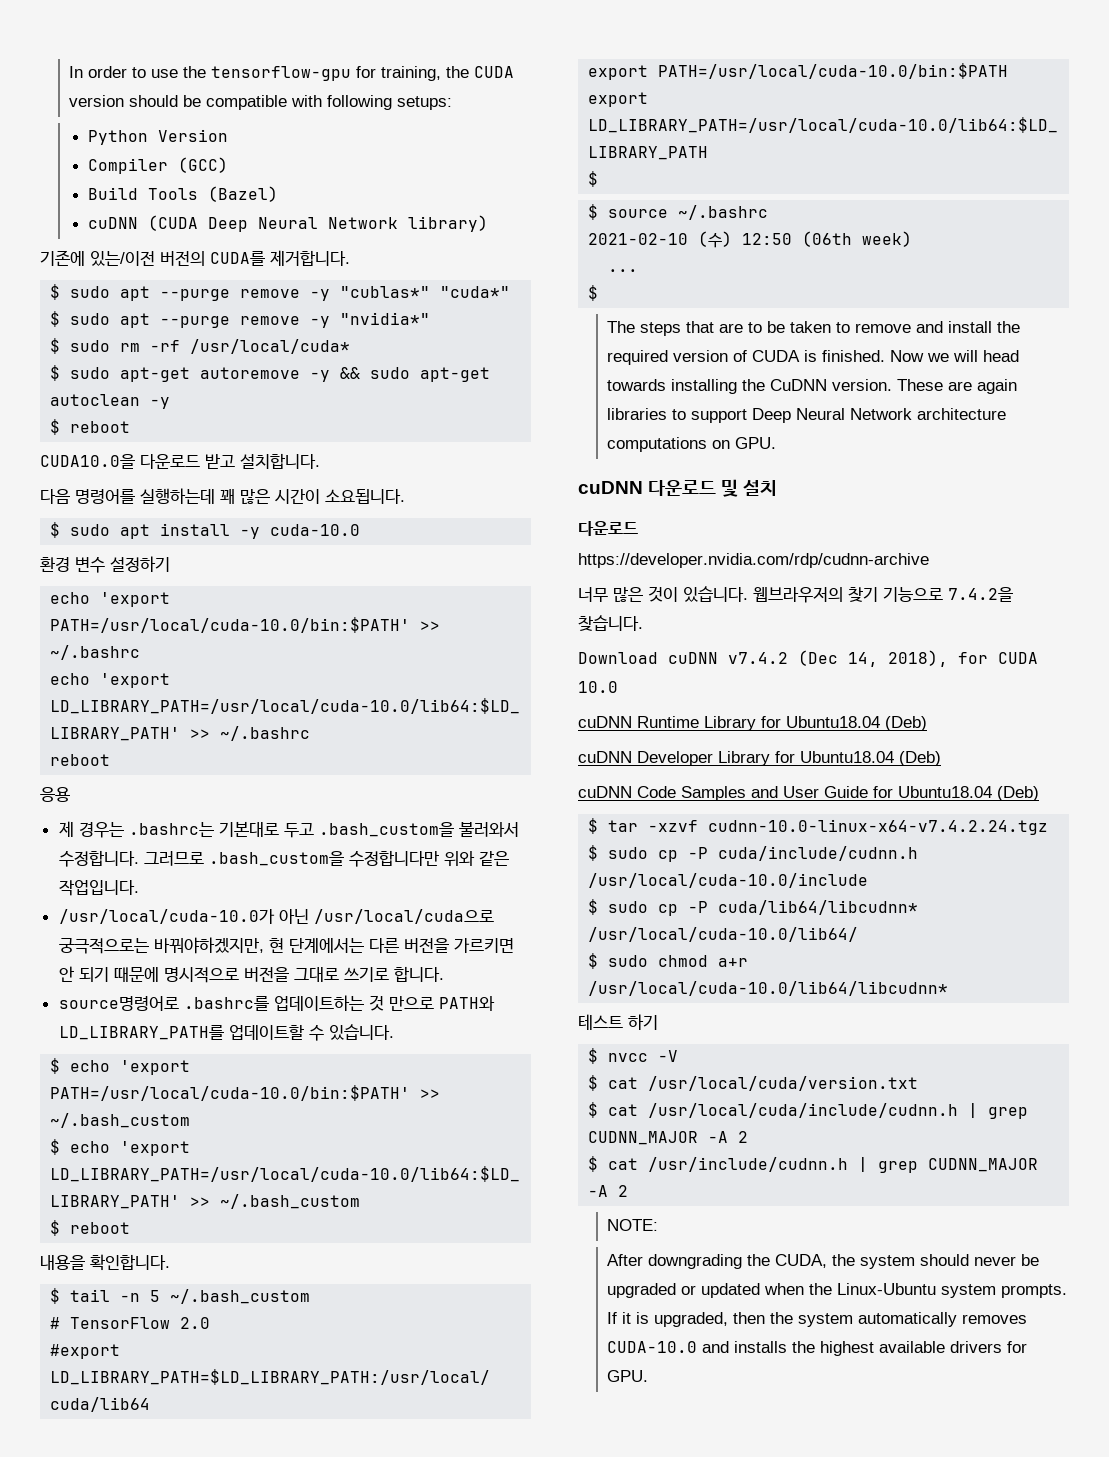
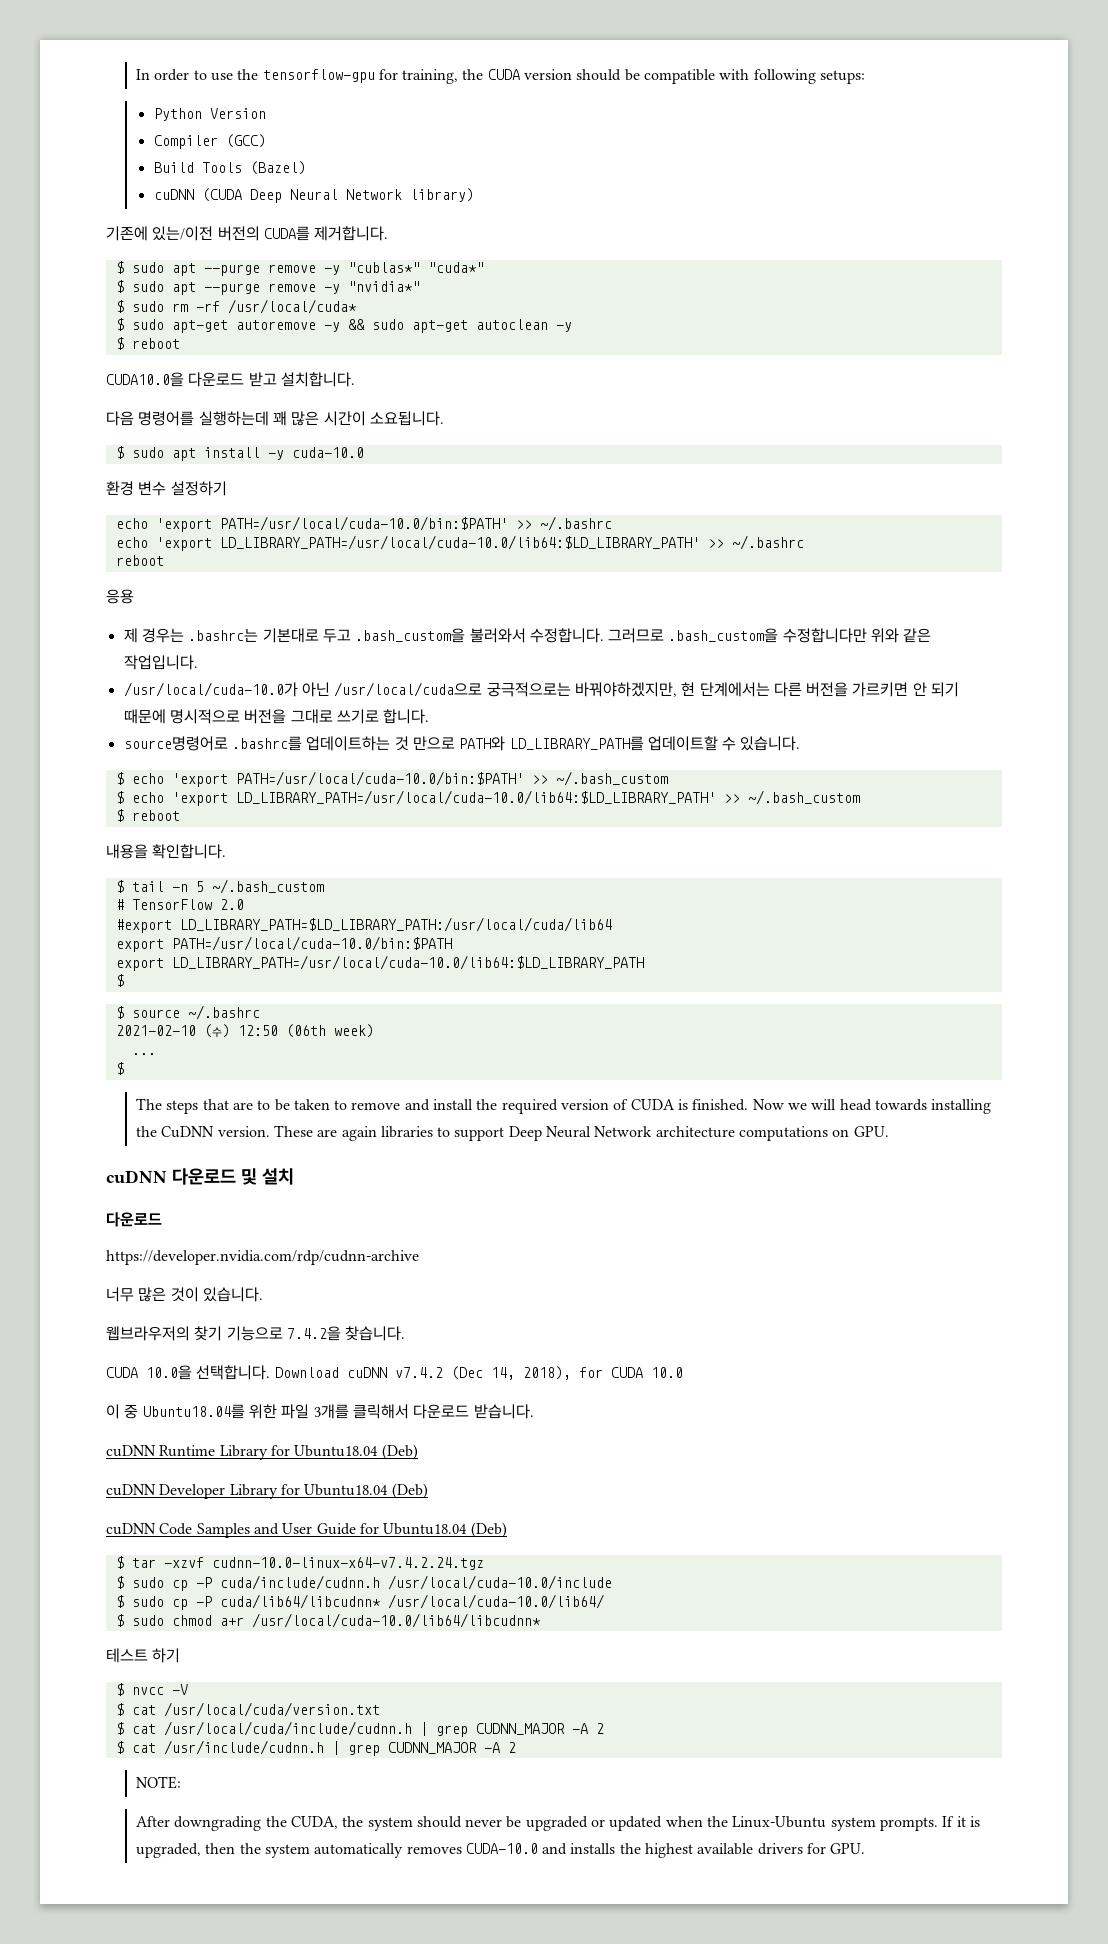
(748, 594) none -> (263, 1294) //
(643, 623) none -> [106,1365,271,1380] CUDA 10.0을 선택합니다.
(618, 687) none -> [106,1404,534,1419] // 이 중 Ubuntu18.04를 위한 파일 3개를 클릭해서 다운로드 받습니다.

